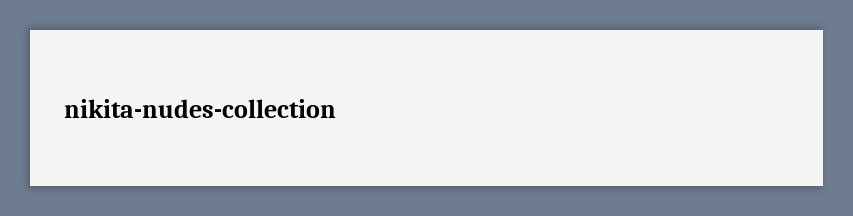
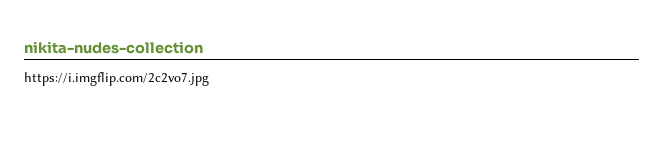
(336, 108) none -> [24,72,209,86] // https://i.imgflip.com/2c2vo7.jpg

